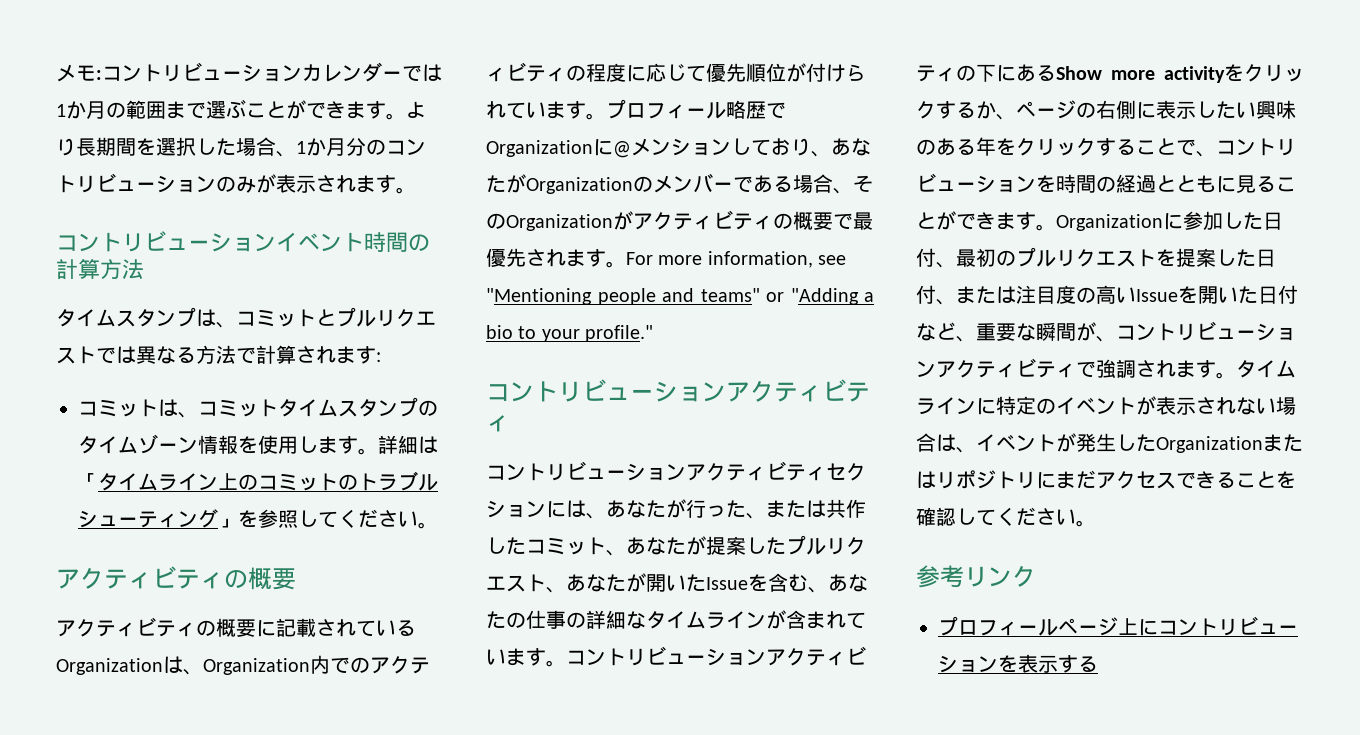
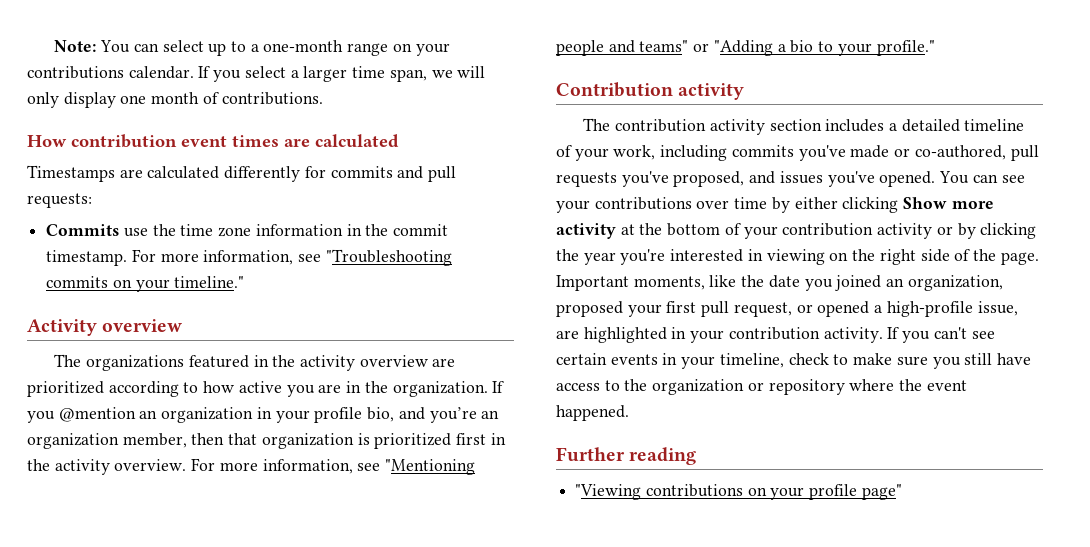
[56,62,442,82] [56,99,426,120] [56,137,426,157] [56,173,416,194] [56,231,430,252] [56,259,144,279] [56,307,436,328] [56,345,381,364] [78,397,438,418] [78,434,438,455] [78,471,438,491] [78,509,438,529] [56,566,296,590] [56,617,416,637] [56,655,430,675] [486,62,866,82] [486,99,786,120] [486,138,871,158] [486,173,873,194] [486,210,873,231] [486,248,626,268] メモ:コントリビューションカレンダーでは1か月の範囲まで選ぶことができます。より長期間を選択した場合、1か月分のコントリビューションのみが表示されます。 // コントリビューションイベント時間の計算方法 // タイムスタンプは、コミットとプルリクエストでは異なる方法で計算されます: // コミットは、コミットタイムスタンプのタイムゾーン情報を使用します。詳細は「タイムライン上のコミットのトラブルシューティング」を参照してください。 // アクティビティの概要 // アクティビティの概要に記載されているOrganizationは、Organization内でのアクティビティの程度に応じて優先順位が付けられています。プロフィール略歴でOrganizationに@メンションしており、あなたがOrganizationのメンバーである場合、そのOrganizationがアクティビティの概要で最優先されます。 -> [54,40,450,56] [27,66,486,82] [27,92,323,108] [27,134,399,148] [27,165,457,182] [27,193,92,208] [46,224,449,237] [46,249,452,266] [46,276,245,292] [27,319,183,336] [54,354,456,371] [27,381,505,397] [27,407,500,423] [27,433,506,449] [27,459,187,475] Note: You can select up to a one-month range on your contributions calendar. If you select a larger time span, we will only display one month of contributions. // How contribution event times are calculated // Timestamps are calculated differently for commits and pull requests: // Commits use the time zone information in the commit timestamp. For more information, see "Troubleshooting commits on your timeline." // Activity overview // The organizations featured in the activity overview are prioritized according to how active you are in the organization. If you @mention an organization in your profile bio, and you’re an organization member, then that organization is prioritized first in the activity overview.
[486,379,870,402] [486,415,510,432] [486,461,866,481] [486,499,866,519] [486,535,866,556] [486,573,868,593] [486,610,866,629] [486,646,866,667] [916,64,1304,83] [916,100,1296,120] [916,137,1296,157] [916,173,1296,193] [916,211,1283,231] [916,247,1276,268] [916,285,1298,305] [916,321,1296,342] [916,358,1296,379] [916,396,1296,415] [916,433,1303,453] [916,470,1296,489] [916,507,1096,527] [916,565,1036,588] [938,616,1298,636] [938,654,1098,673] コントリビューションアクティビティ // コントリビューションアクティビティセクションには、あなたが行った、または共作したコミット、あなたが提案したプルリクエスト、あなたが開いたIssueを含む、あなたの仕事の詳細なタイムラインが含まれています。コントリビューションアクティビティの下にあるShow more activityをクリックするか、ページの右側に表示したい興味のある年をクリックすることで、コントリビューションを時間の経過とともに見ることができます。Organizationに参加した日付、最初のプルリクエストを提案した日付、または注目度の高いIssueを開いた日付など、重要な瞬間が、コントリビューションアクティビティで強調されます。タイムラインに特定のイベントが表示されない場合は、イベントが発生したOrganizationまたはリポジトリにまだアクセスできることを確認してください。 // 参考リンク // プロフィールページ上にコントリビューションを表示する -> [556,82,745,100] [583,118,1025,135] [556,145,1039,161] [556,171,1025,187] [556,197,994,213] [556,223,1037,239] [556,249,1039,265] [556,275,1003,291] [556,301,1018,317] [556,327,995,343] [556,353,1031,369] [556,379,967,395] [556,405,629,421] [556,447,697,465] [575,484,902,500] Contribution activity // The contribution activity section includes a detailed timeline of your work, including commits you've made or co-authored, pull requests you've proposed, and issues you've opened. You can see your contributions over time by either clicking Show more activity at the bottom of your contribution activity or by clicking the year you're interested in viewing on the right side of the page. Important moments, like the date you joined an organization, proposed your first pull request, or opened a high-profile issue, are highlighted in your contribution activity. If you can't see certain events in your timeline, check to make sure you still have access to the organization or repository where the event happened. // Further reading // "Viewing contributions on your profile page"

